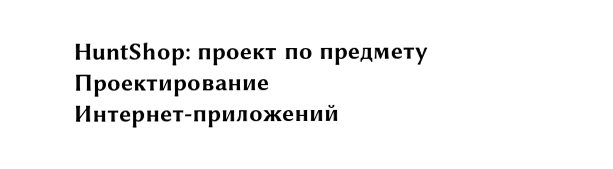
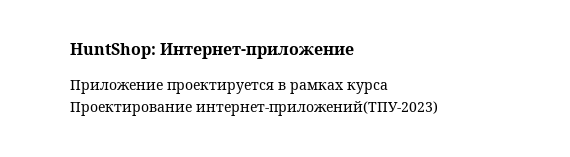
[196,46,429,66] [73,73,270,97] [74,103,340,128] проект по предмету Проектирование Интернет-приложений -> [160,43,355,59] [70,80,388,94] [70,101,438,116] Интернет-приложение // Приложение проектируется в рамках курса Проектирование интернет-приложений(ТПУ-2023)

